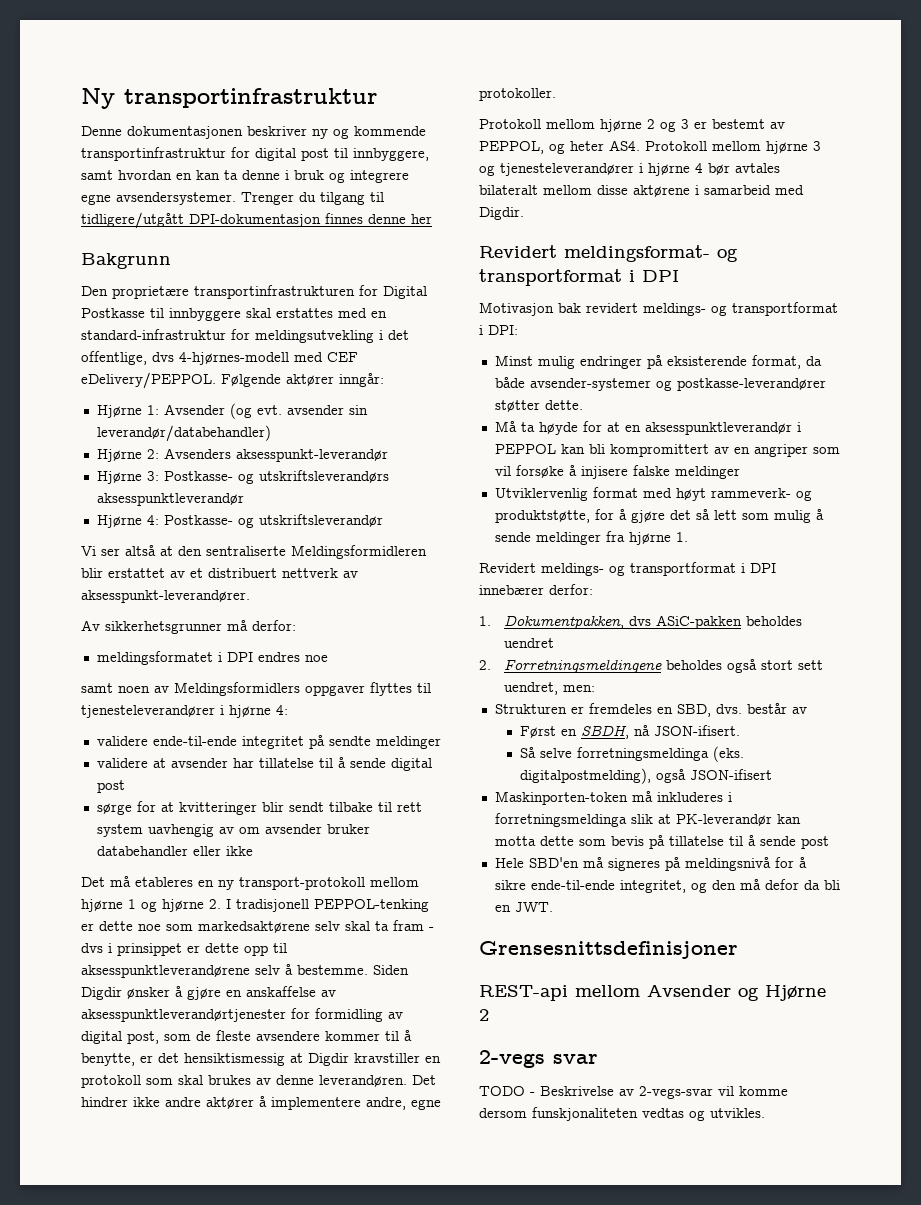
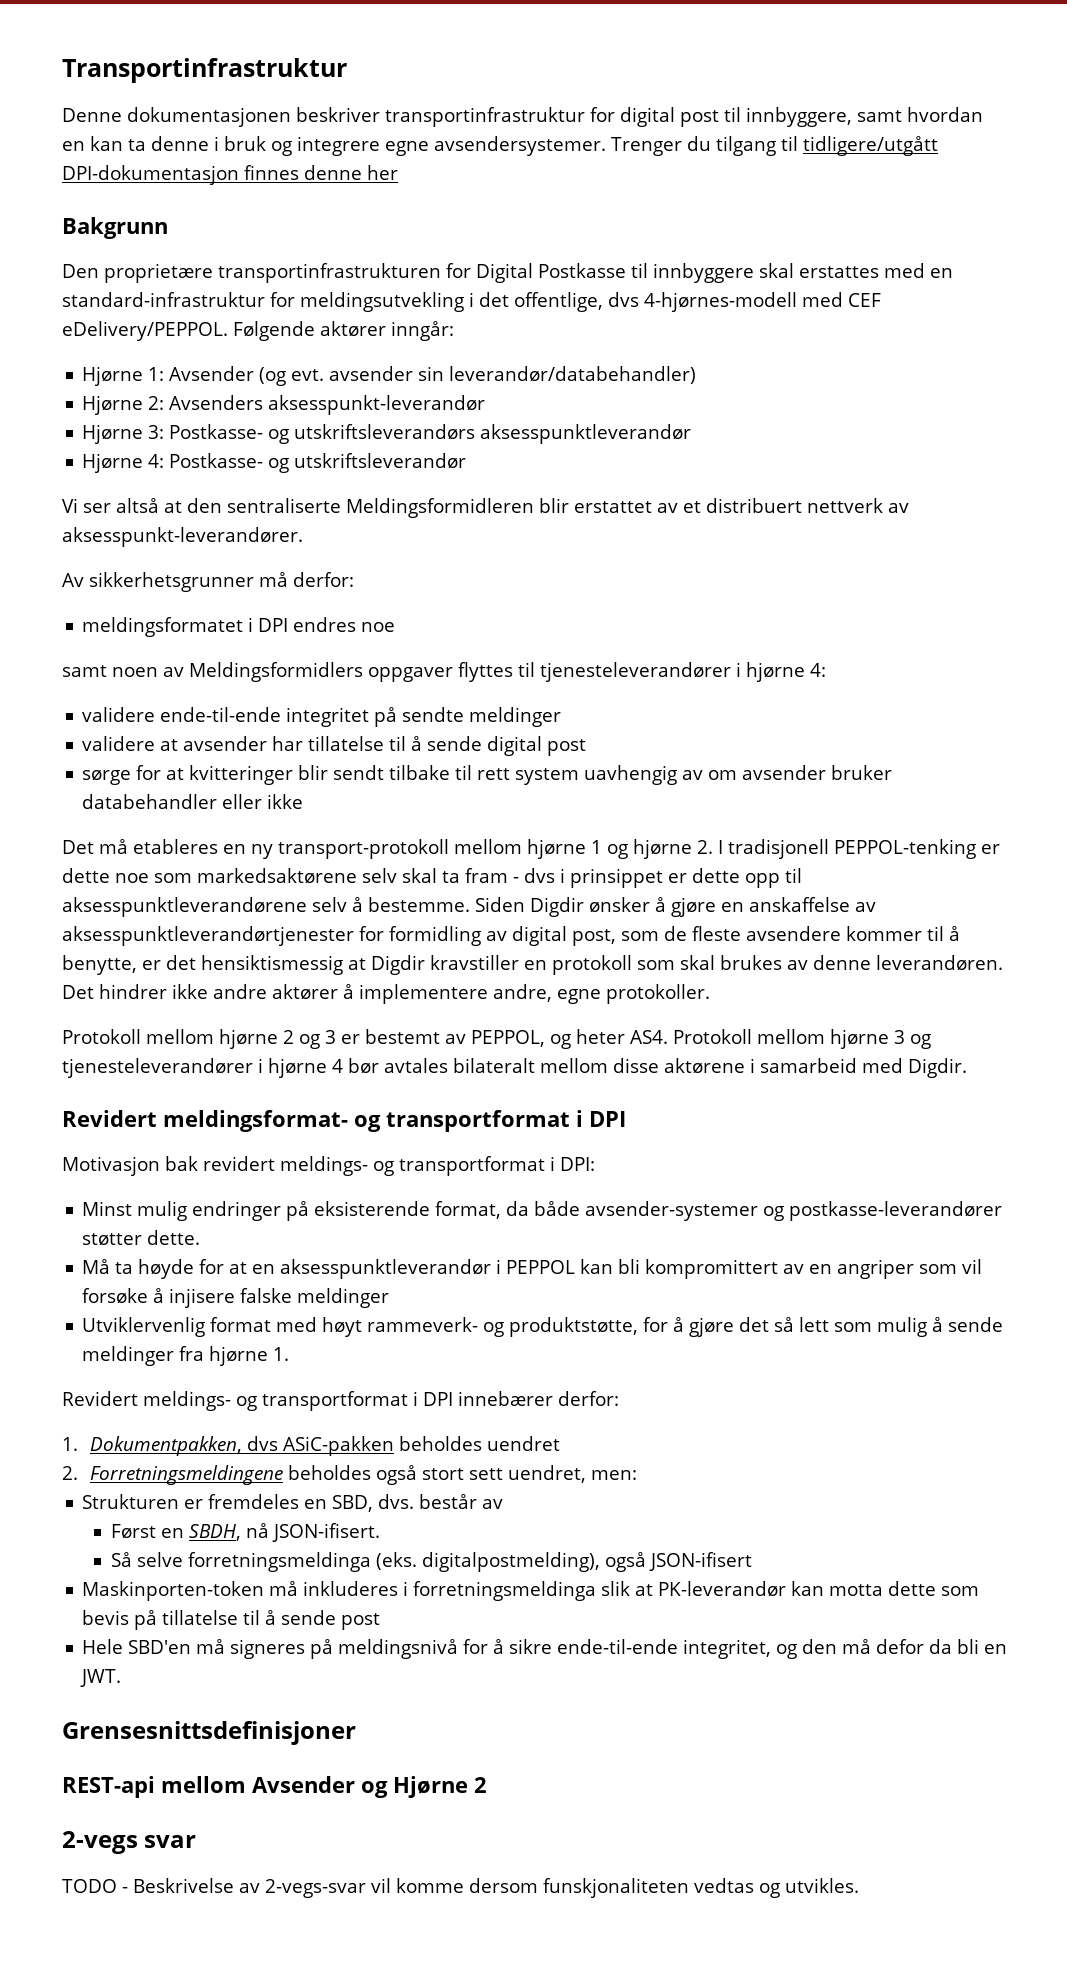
[81,88,377,109] Ny transportinfrastruktur -> [62,58,347,83] Transportinfrastruktur
[312,126,426,139] ny og kommende -> (380, 114) none

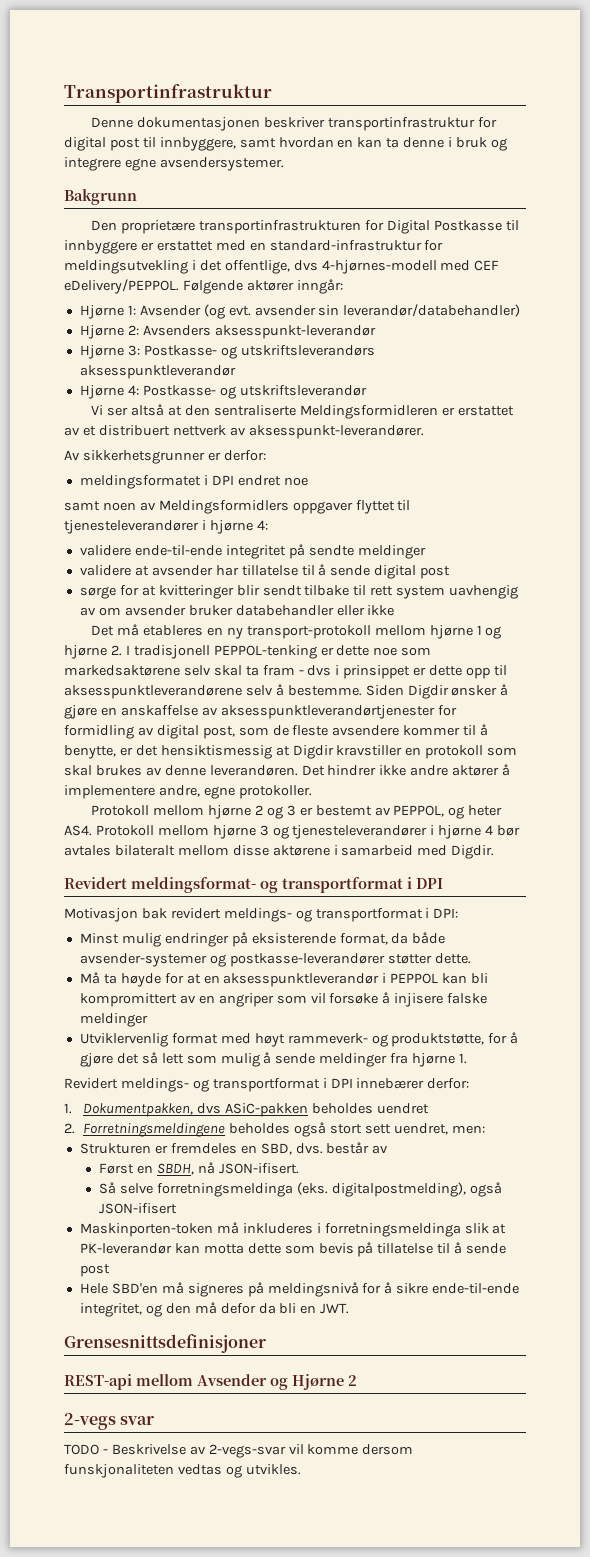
[611,136,938,156] [62,165,398,185] Trenger du tilgang til tidligere/utgått DPI-dokumentasjon finnes denne her -> (284, 164) none
[759,263,879,278] skal erstattes -> [140,241,213,251] er erstattet
[539,498,569,513] blir -> [441,407,455,416] er
[259,572,288,587] må -> [207,452,221,461] er
[293,617,357,632] endres -> [237,475,281,486] endret
[458,662,513,682] flyttes -> [355,500,395,514] flyttet

